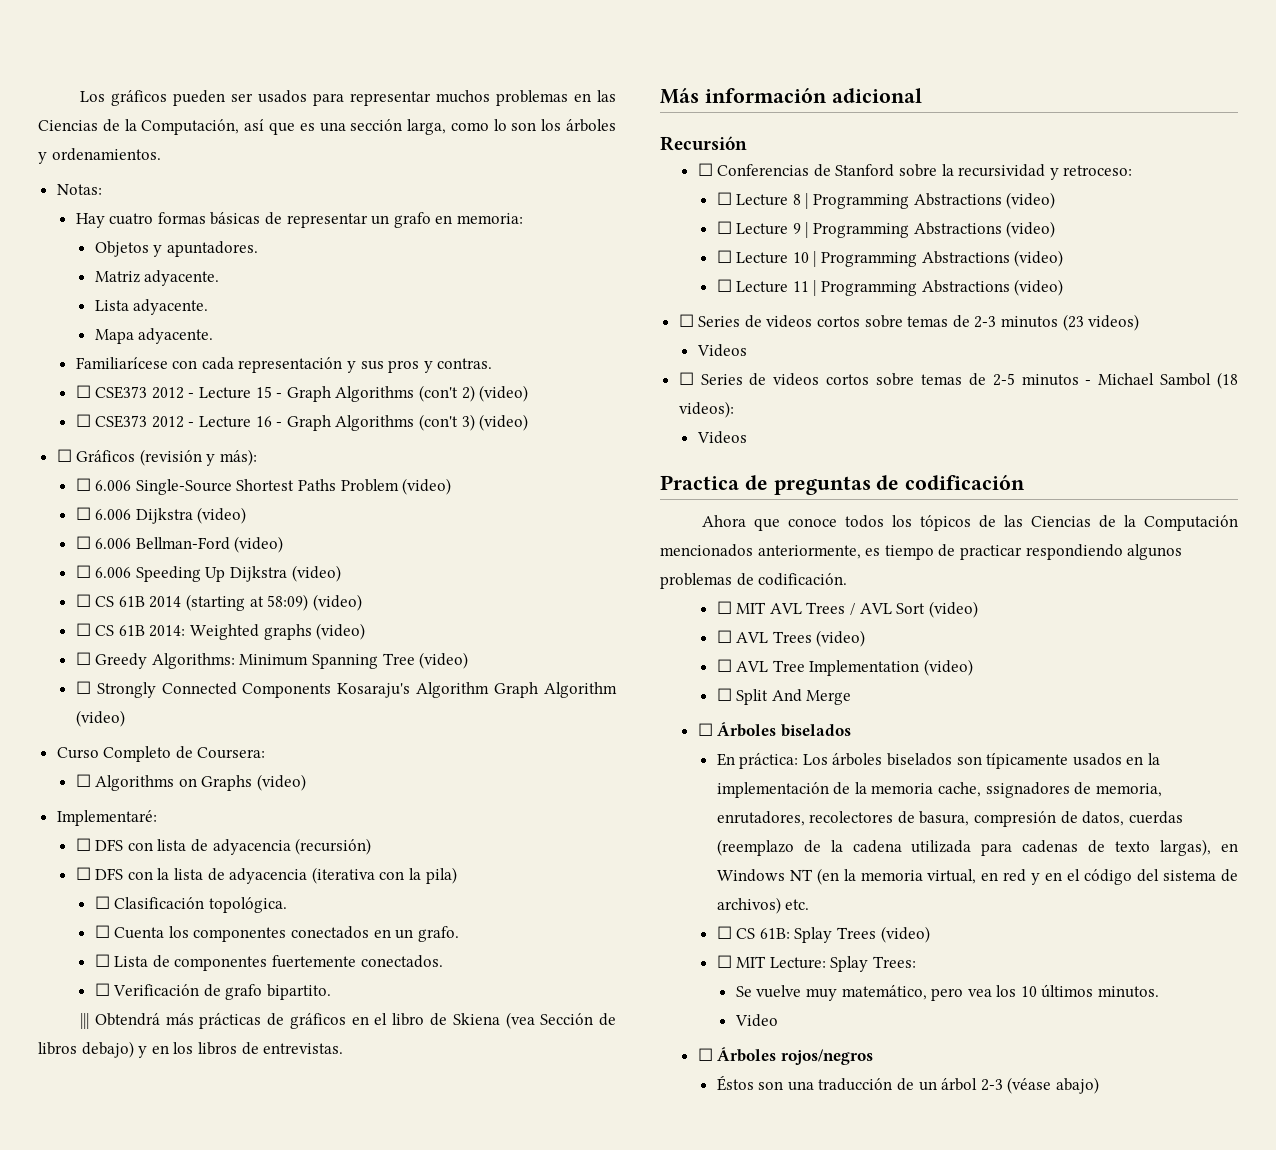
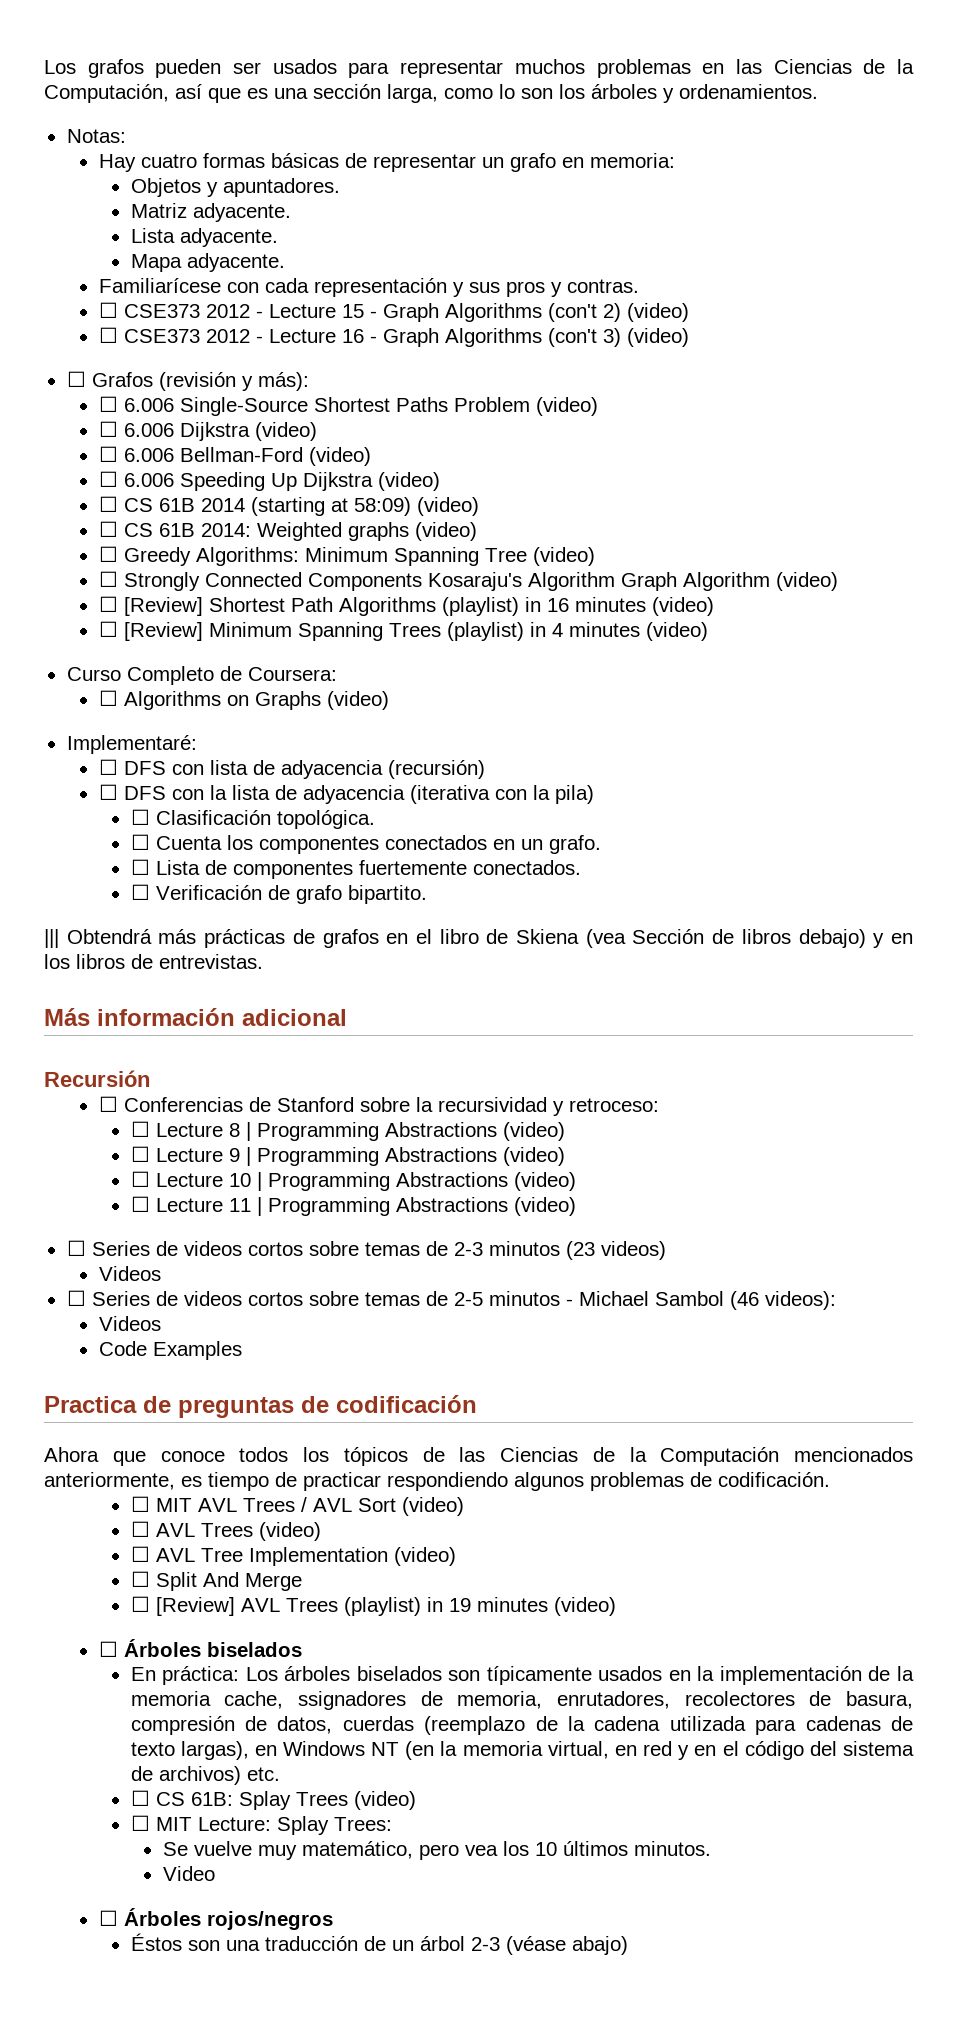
[80,90,168,106] Los gráficos -> [44,59,144,78] Los grafos
[76,450,136,462] Gráficos -> [91,372,153,387] Grafos
(125, 718) none -> [98,596,714,616] [98,621,708,641] // ☐ [Review] Shortest Path Algorithms (playlist) in 16 minutes (video) // ☐ [Review] Minimum Spanning Trees (playlist) in 4 minutes (video)
[289,1013,346,1029] gráficos -> [322,929,379,948] grafos
[1216,372,1238,389] (18 -> [729,1291,759,1310] (46
(747, 437) none -> [98,1341,242,1360] // Code Examples
(852, 697) none -> [130,1596,616,1616] // ☐ [Review] AVL Trees (playlist) in 19 minutes (video)

